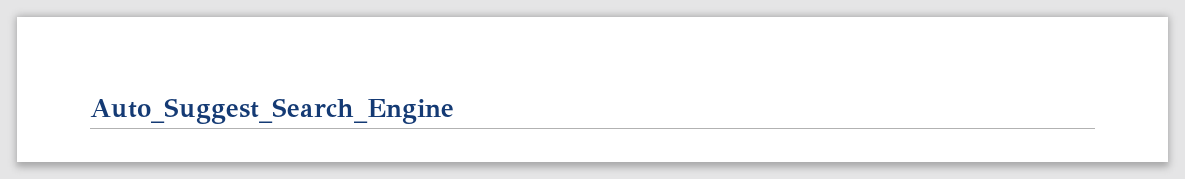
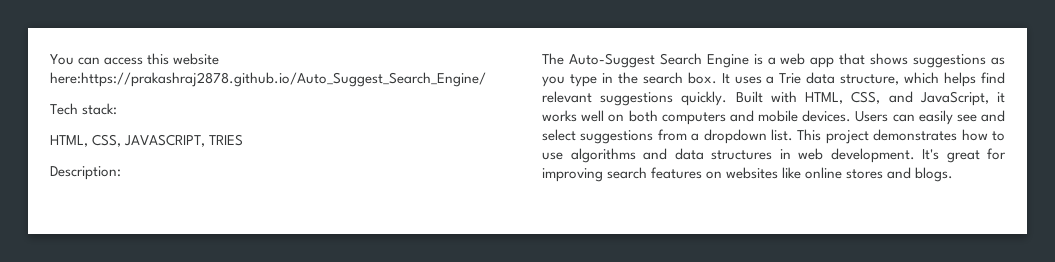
[90,98,454,124] Auto_Suggest_Search_Engine -> [50,53,220,65] [50,72,486,87] [50,103,118,115] [50,134,244,147] [50,166,121,180] [542,53,1006,68] [542,72,1005,87] [542,91,1005,106] [542,110,1006,125] [542,129,1005,144] [542,148,1006,163] [542,167,954,182] You can access this website here:https://prakashraj2878.github.io/Auto_Suggest_Search_Engine/ // Tech stack: // HTML, CSS, JAVASCRIPT, TRIES // Description: // The Auto-Suggest Search Engine is a web app that shows suggestions as you type in the search box. It uses a Trie data structure, which helps find relevant suggestions quickly. Built with HTML, CSS, and JavaScript, it works well on both computers and mobile devices. Users can easily see and select suggestions from a dropdown list. This project demonstrates how to use algorithms and data structures in web development. It's great for improving search features on websites like online stores and blogs.

